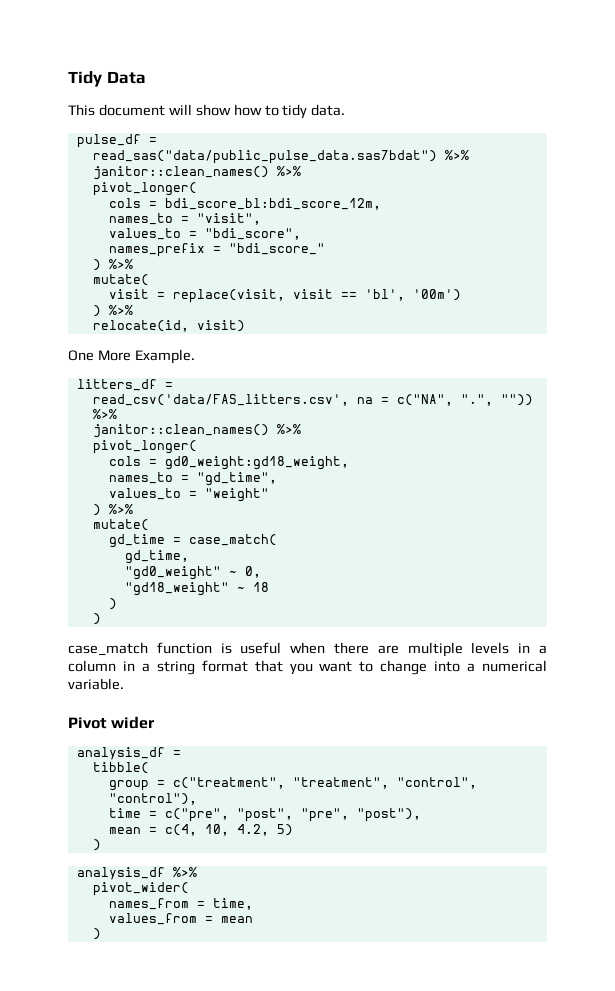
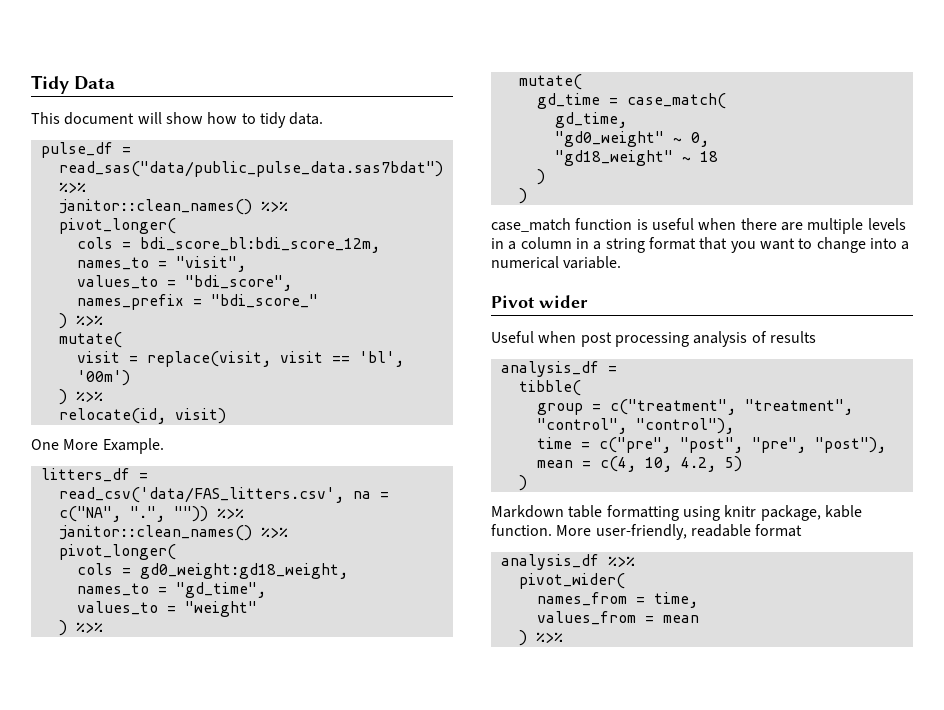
(156, 722) none -> [491,331,816,347] // Useful when post processing analysis of results
(101, 845) none -> [491,505,862,521] [491,524,803,540] // Markdown table formatting using knitr package, kable function. More user-friendly, readable format
(101, 934) none -> [535,632,563,643] %>%

